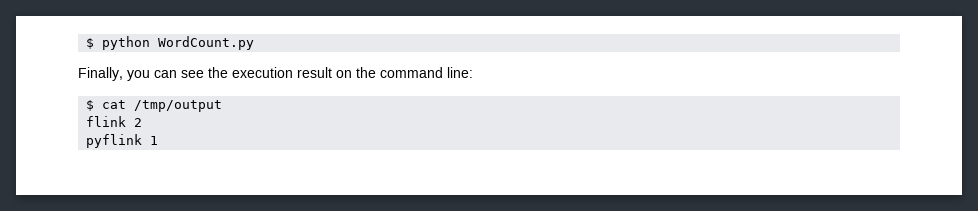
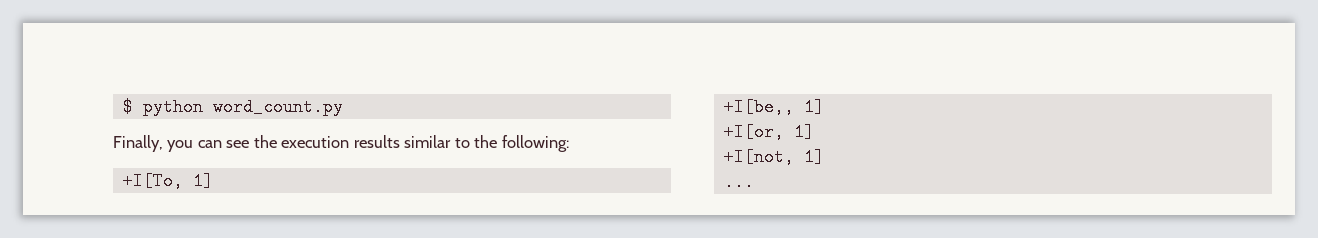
[158,36,255,50] WordCount.py -> [212,98,343,116] word_count.py
[297,67,473,78] [86,100,223,112] [86,116,143,127] [86,134,159,148] result on the command line: // $ cat /tmp/output // flink 2 // pyflink 1 -> [353,135,569,152] [122,172,213,190] [723,98,824,116] [723,123,814,141] [723,148,824,166] [723,173,754,191] results similar to the following: // +I[To, 1] // +I[be,, 1] // +I[or, 1] // +I[not, 1] // ...

